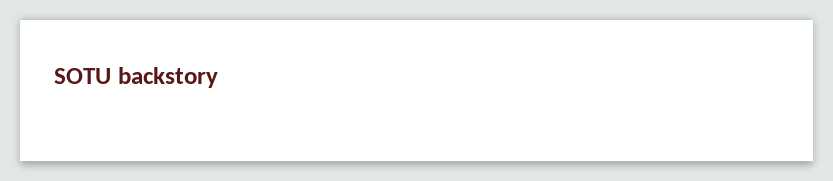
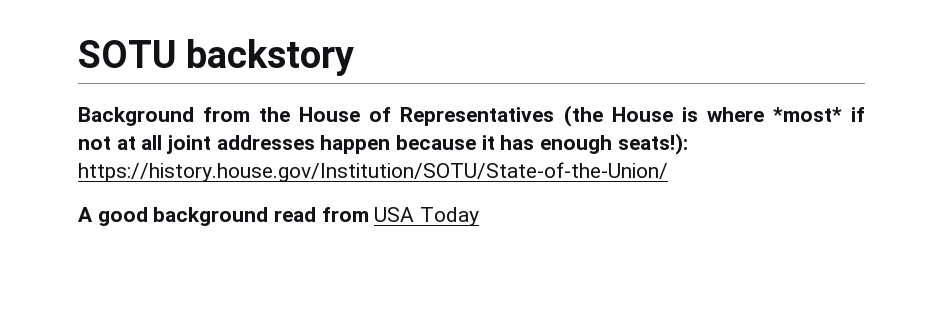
(218, 77) none -> [78,105,866,127] [78,133,688,155] [78,162,668,182] [78,207,480,226] // Background from the House of Representatives (the House is where *most* if not at all joint addresses happen because it has enough seats!): https://history.house.gov/Institution/SOTU/State-of-the-Union/ // A good background read from USA Today

